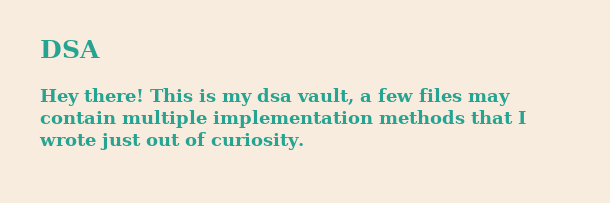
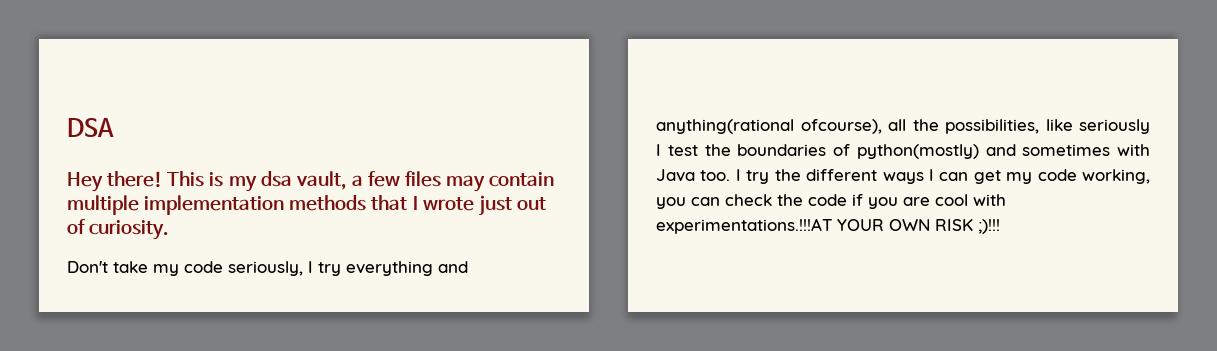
(304, 141) none -> [67,261,468,276] [656,119,1150,134] [656,144,1150,159] [656,169,1150,184] [656,194,1006,209] [656,218,1000,234] // Don't take my code seriously, I try everything and anything(rational ofcourse), all the possibilities, like seriously I test the boundaries of python(mostly) and sometimes with Java too. I try the different ways I can get my code working, you can check the code if you are cool with experimentations.!!!AT YOUR OWN RISK ;)!!!

